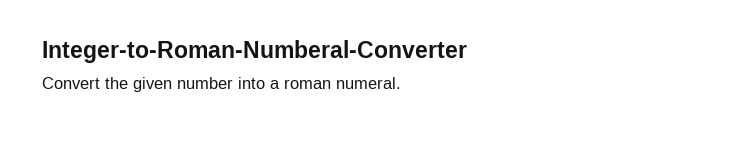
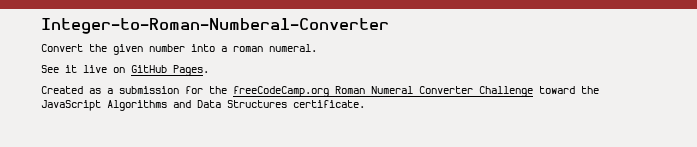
(401, 83) none -> [41,65,209,76] [41,86,599,97] [41,100,365,111] // See it live on GitHub Pages. // Created as a submission for the freeCodeCamp.org Roman Numeral Converter Challenge toward the JavaScript Algorithms and Data Structures certificate.

